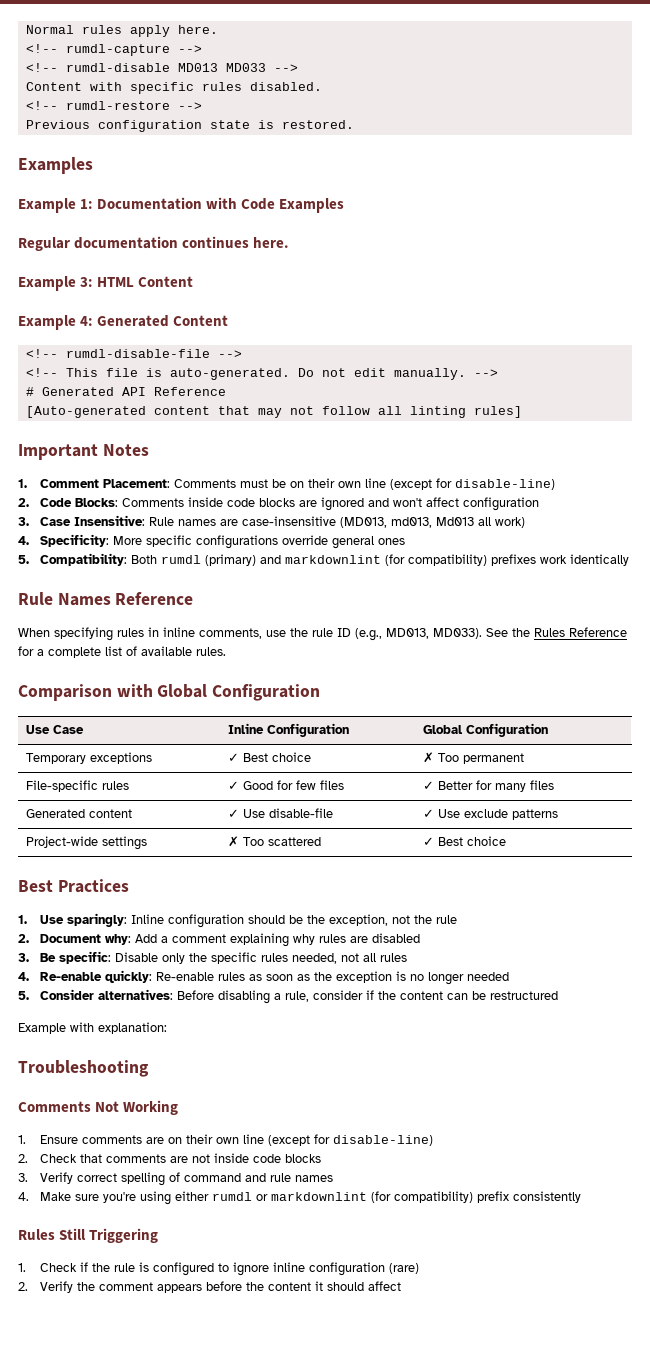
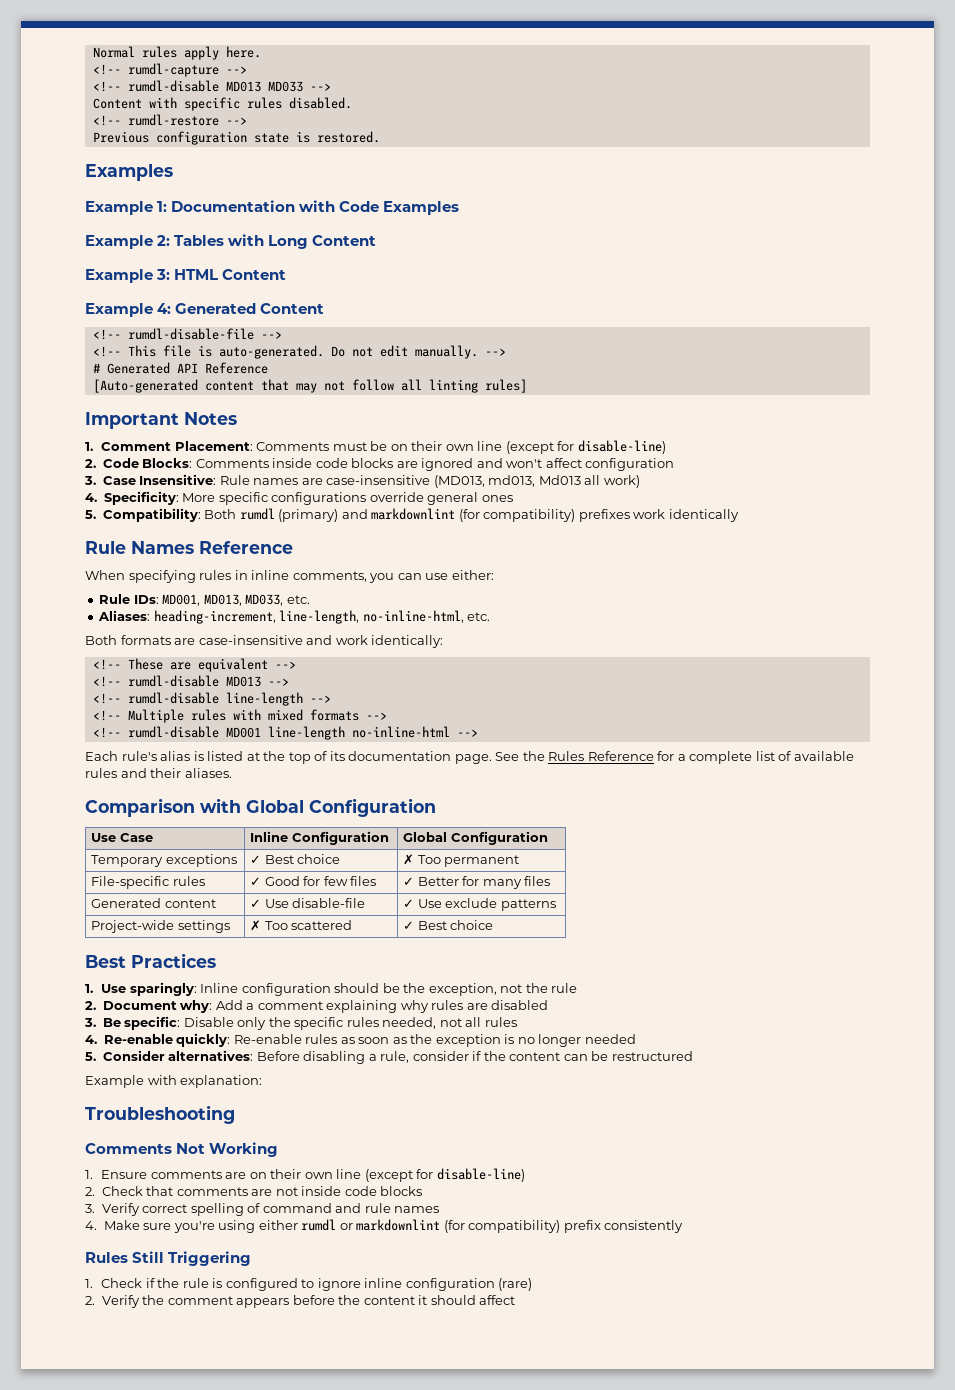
[18,236,290,251] Regular documentation continues here. -> [85,234,377,249] Example 2: Tables with Long Content
[266,628,482,641] use the rule ID (e.g., MD013, MD033). -> [369,570,494,583] [99,594,310,606] [98,610,491,624] [85,635,444,648] [92,658,296,672] [92,675,289,687] [92,692,331,706] [92,709,387,723] [92,726,478,740] [85,751,492,764] you can use either: // Rule IDs: MD001, MD013, MD033, etc. // Aliases: heading-increment, line-length, no-inline-html, etc. // Both formats are case-insensitive and work identically: // <!-- These are equivalent --> // <!-- rumdl-disable MD013 --> // <!-- rumdl-disable line-length --> // <!-- Multiple rules with mixed formats --> // <!-- rumdl-disable MD001 line-length no-inline-html --> // Each rule's alias is listed at the top of its documentation page.
[196,647,226,656] rules. -> [85,768,232,778] rules and their aliases.

